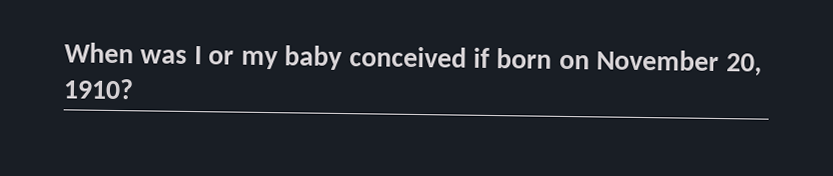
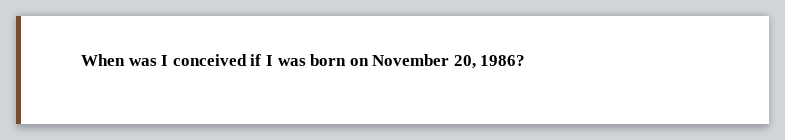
[208,45,490,71] or my baby conceived if -> [172,54,306,66] conceived if I was
[63,78,134,100] 1910? -> [480,55,526,66] 1986?

